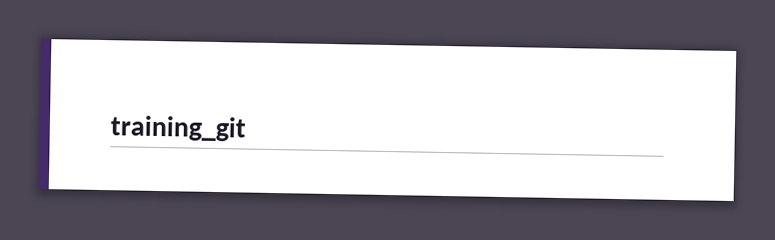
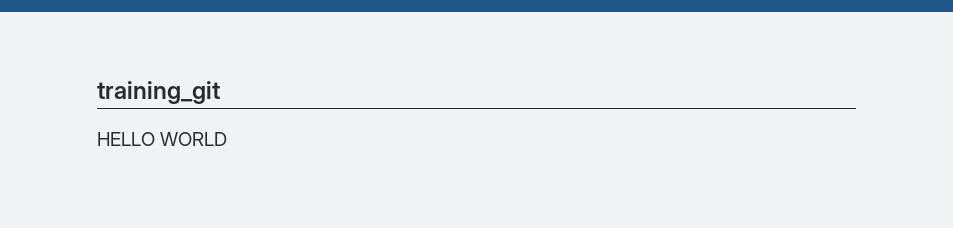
(247, 128) none -> [97,132,228,146] // HELLO WORLD

